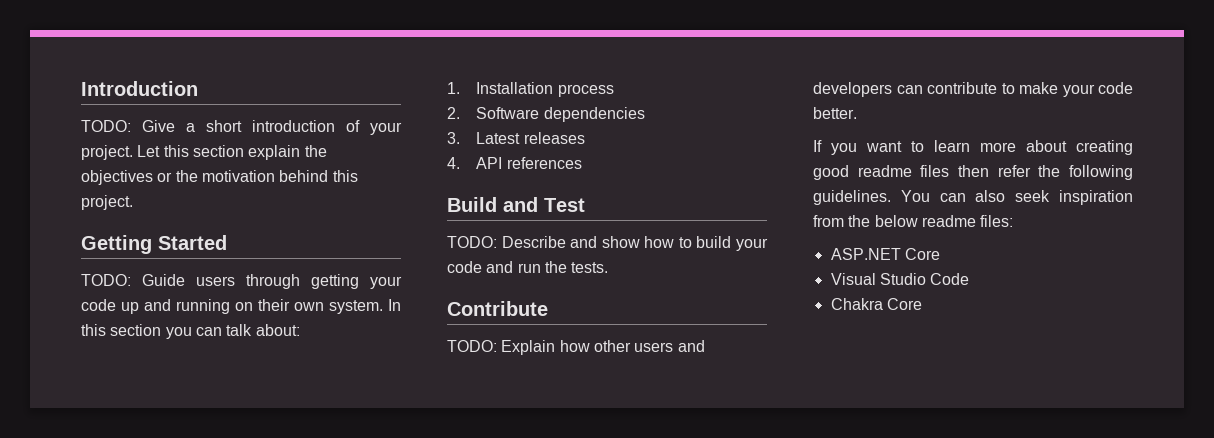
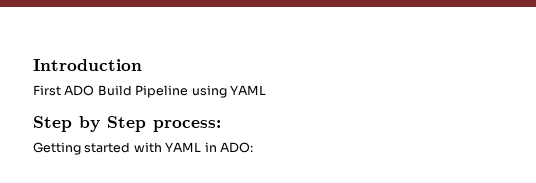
[81,120,402,135] [81,145,327,160] [81,170,358,185] [81,195,133,210] [81,235,227,254] [81,274,402,289] [81,299,401,314] [81,324,300,339] [447,82,614,97] [447,107,645,122] [447,132,585,144] [447,157,582,169] [447,197,585,212] [447,236,768,251] [447,261,609,273] [447,301,548,316] [447,340,705,355] [813,82,1133,97] [813,107,857,119] [813,140,1133,155] [813,165,1133,180] [813,190,1133,205] [813,215,1014,227] [830,248,940,260] [830,273,970,285] [830,298,922,310] TODO: Give a short introduction of your project. Let this section explain the objectives or the motivation behind this project. // Getting Started // TODO: Guide users through getting your code up and running on their own system. In this section you can talk about: // 1. Installation process // 2. Software dependencies // 3. Latest releases // 4. API references // Build and Test // TODO: Describe and show how to build your code and run the tests. // Contribute // TODO: Explain how other users and developers can contribute to make your code better. // If you want to learn more about creating good readme files then refer the following guidelines. You can also seek inspiration from the below readme files: // ASP.NET Core // Visual Studio Code // Chakra Core -> [33,85,266,98] [33,116,221,132] [33,142,253,155] First ADO Build Pipeline using YAML // Step by Step process: // Getting started with YAML in ADO:

